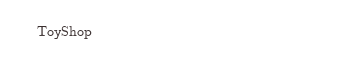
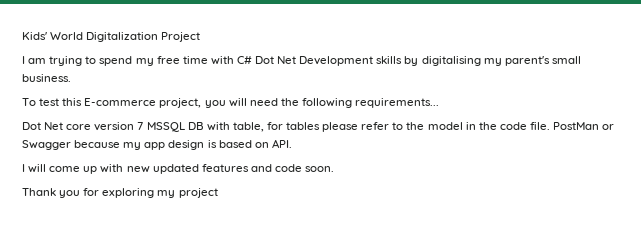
[37,26,92,39] ToyShop -> [22,32,201,42] [22,56,581,66] [22,74,71,82] [22,98,440,108] [22,122,615,132] [22,139,292,150] [22,164,335,174] [22,188,218,198] Kids' World Digitalization Project // I am trying to spend my free time with C# Dot Net Development skills by digitalising my parent's small business. // To test this E-commerce project, you will need the following requirements... // Dot Net core version 7 MSSQL DB with table, for tables please refer to the model in the code file. PostMan or Swagger because my app design is based on API. // I will come up with new updated features and code soon. // Thank you for exploring my project

